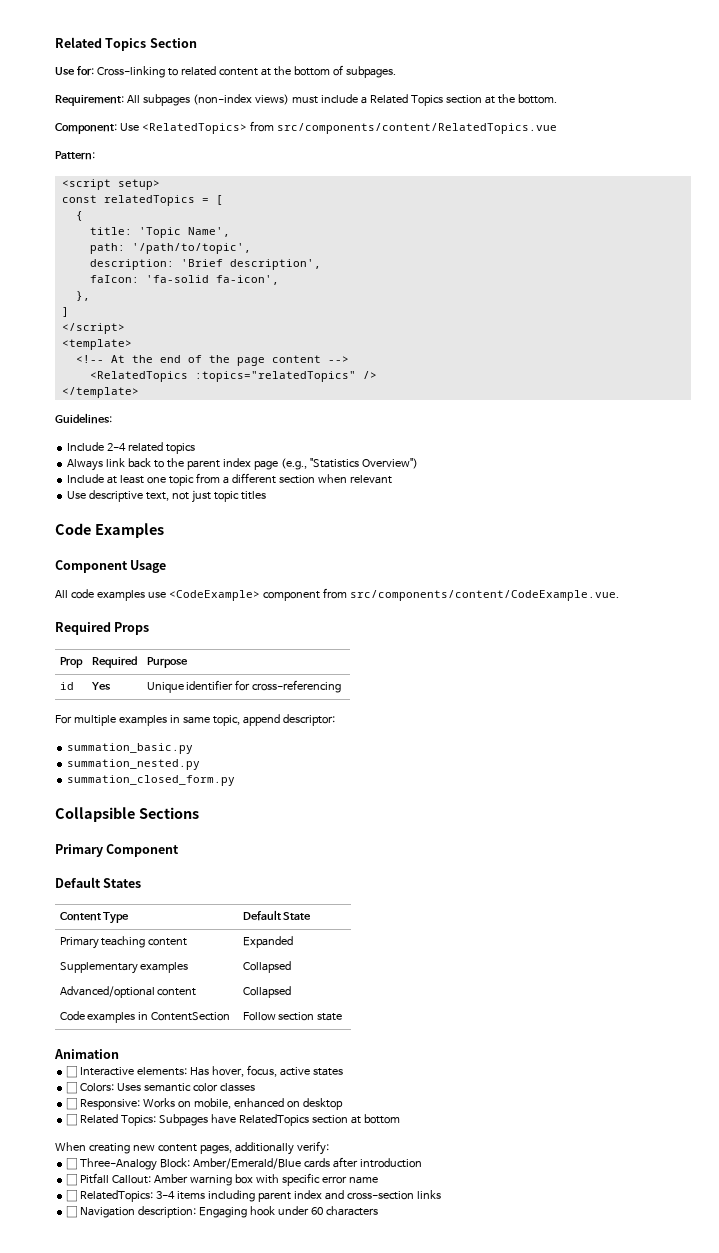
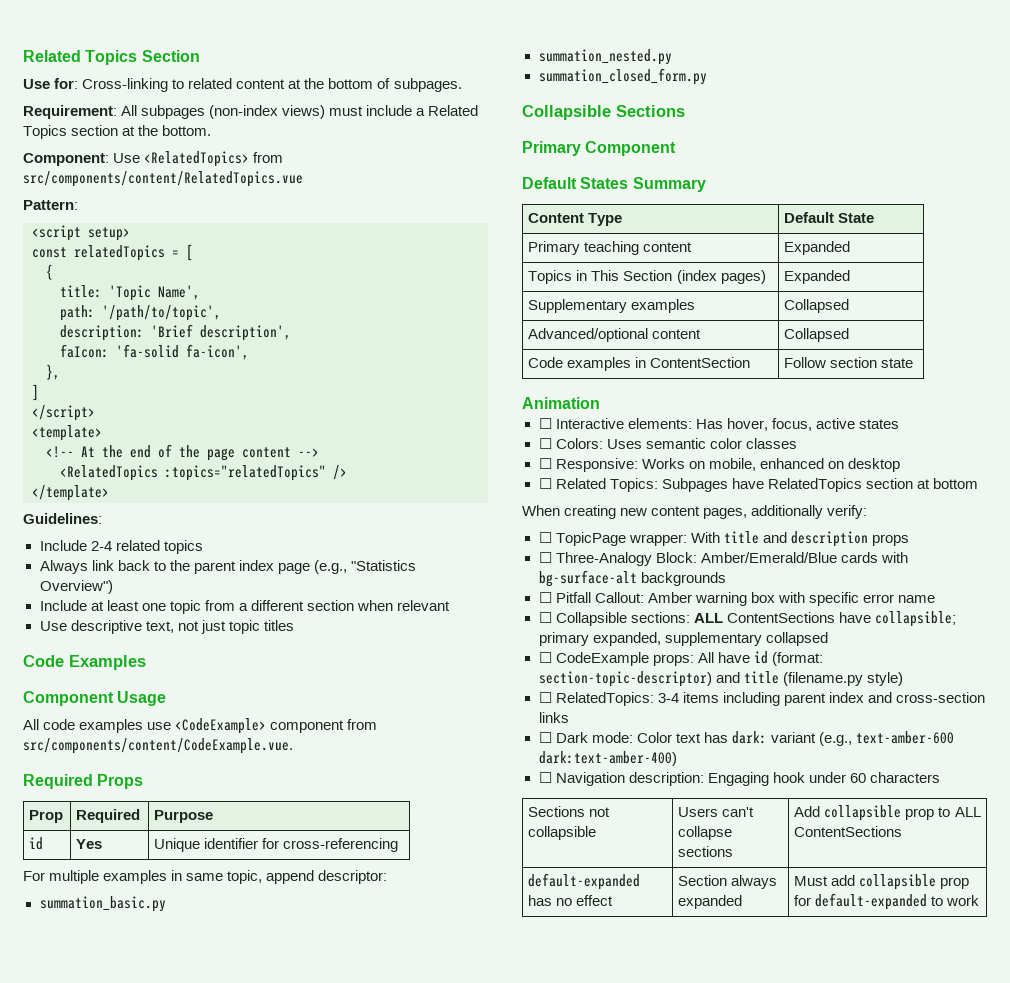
(142, 883) none -> [632,177,706,192] Summary
(293, 942) none -> [528,270,766,284] [784,270,851,284] // Topics in This Section (index pages) | Expanded
(329, 1148) none -> [538,531,909,547] // ☐ TopicPage wrapper: With title and description props
[332,1157,422,1168] after introduction -> [880,552,908,563] [538,570,726,587] with bg-surface-alt backgrounds
(378, 1180) none -> [538,611,956,627] [538,632,828,646] [538,651,823,666] [538,671,903,687] // ☐ Collapsible sections: ALL ContentSections have collapsible; primary expanded, supplementary collapsed // ☐ CodeExample props: All have id (format: section-topic-descriptor) and title (filename.py style)
(441, 1194) none -> [538,731,954,746] [538,751,677,766] // ☐ Dark mode: Color text has dark: variant (e.g., text-amber-600 dark:text-amber-400)
(378, 1211) none -> [528,806,611,817] [528,826,597,840] [678,807,755,817] [678,826,733,840] [678,846,734,857] [794,805,981,821] [794,826,903,837] [528,873,641,890] [528,895,614,906] [678,875,778,889] [678,895,743,909] [794,874,970,890] [794,893,980,910] // Sections not collapsible | Users can't collapse sections | Add collapsible prop to ALL ContentSections // default-expanded has no effect | Section always expanded | Must add collapsible prop for default-expanded to work

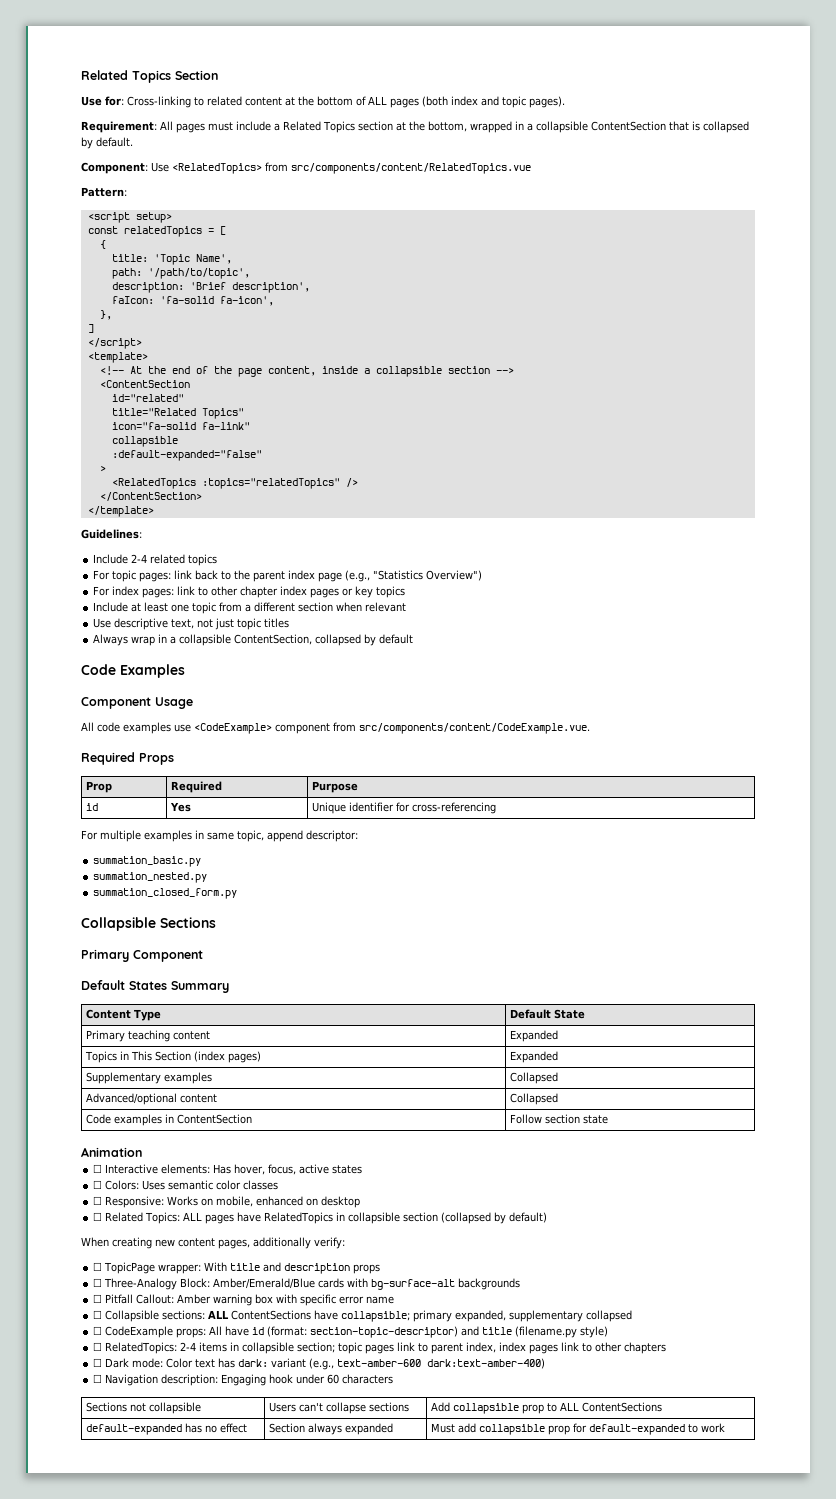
[393,78,462,92] subpages. -> [368,96,565,108] ALL pages (both index and topic pages).
[141,105,326,119] subpages (non-index views) -> [176,123,205,133] pages
[162,125,212,136] bottom. -> [427,121,749,133] [81,137,133,149] bottom, wrapped in a collapsible ContentSection that is collapsed by default.
[242,447,319,458] content --> -> [267,366,514,377] [99,380,190,388] [111,394,184,402] [111,408,244,419] [111,422,250,430] [111,436,178,447] [111,450,262,461] [99,465,106,472] content, inside a collapsible section --> // <ContentSection // id="related" // title="Related Topics" // icon="fa-solid fa-link" // collapsible // :default-expanded="false" // >
(347, 472) none -> [99,492,202,501] // </ContentSection>
[39,560,88,574] Always -> [93,570,172,582] For topic pages:
(113, 587) none -> [93,586,406,598] // For index pages: link to other chapter index pages or key topics
(294, 625) none -> [93,634,414,646] // Always wrap in a collapsible ContentSection, collapsed by default
[661,478,978,492] Subpages have RelatedTopics section at bottom -> [183,1212,548,1224] ALL pages have RelatedTopics in collapsible section (collapsed by default)
[657,692,985,706] [538,712,569,723] 3-4 items including parent index and cross-section links -> [180,1342,667,1354] 2-4 items in collapsible section; topic pages link to parent index, index pages link to other chapters

